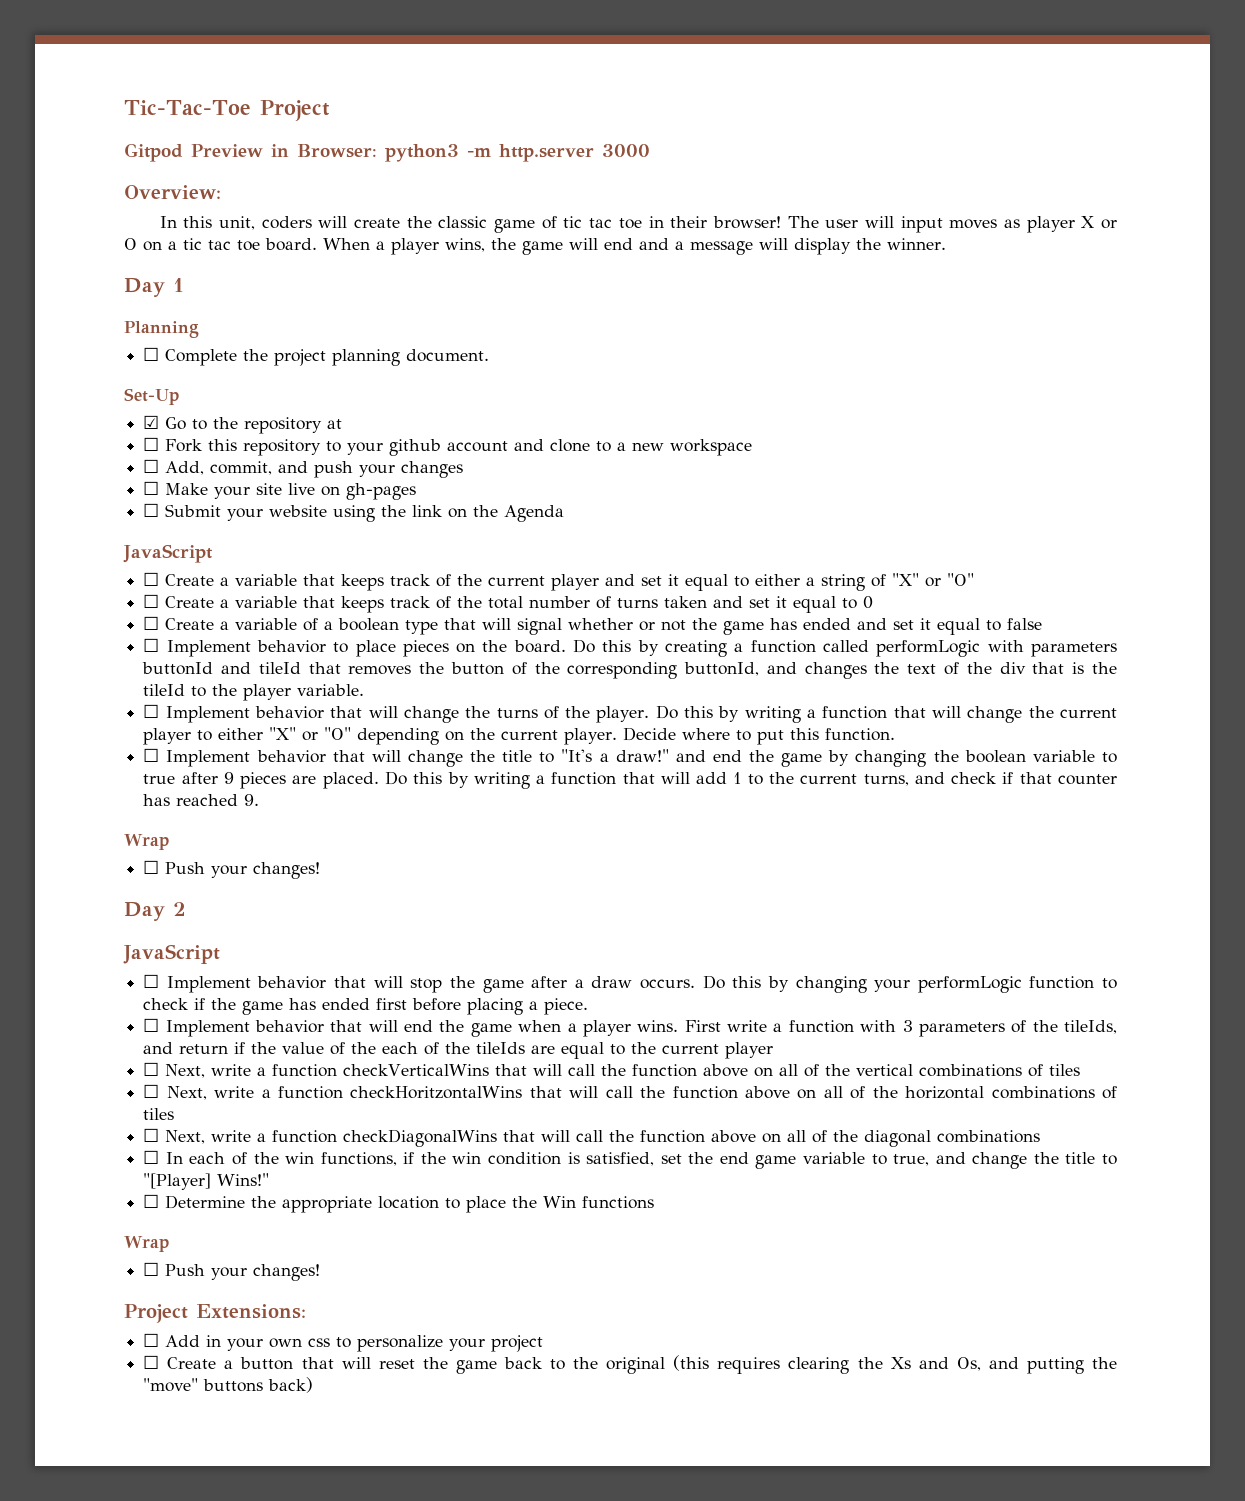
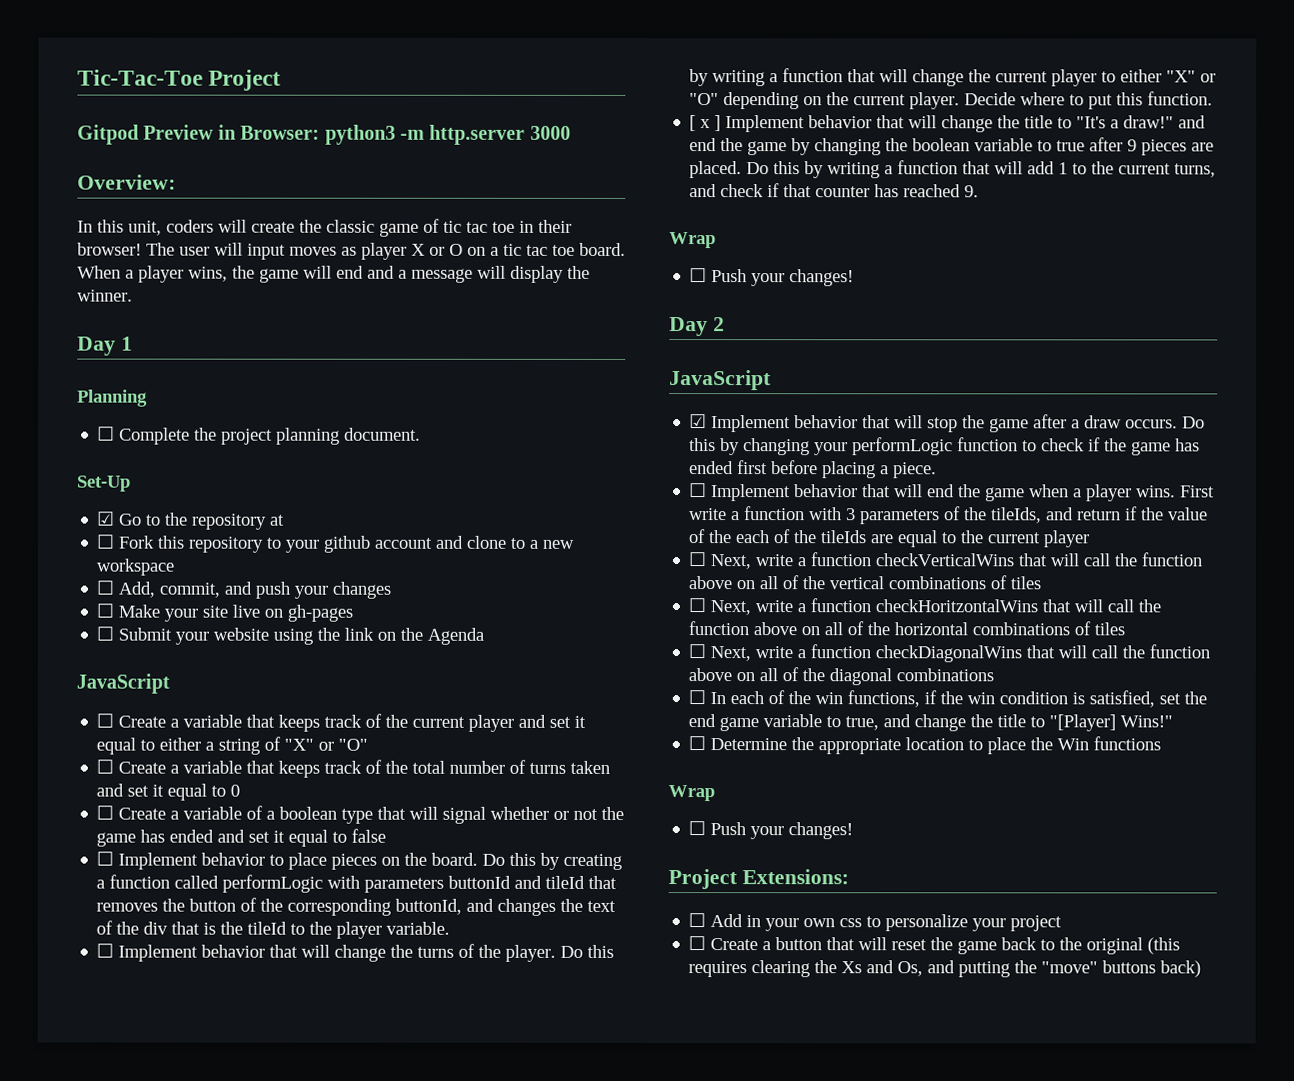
[143,748,160,762] ☐ -> [689,115,722,132] [ x ]
[143,974,160,988] ☐ -> [689,414,708,429] ☑

